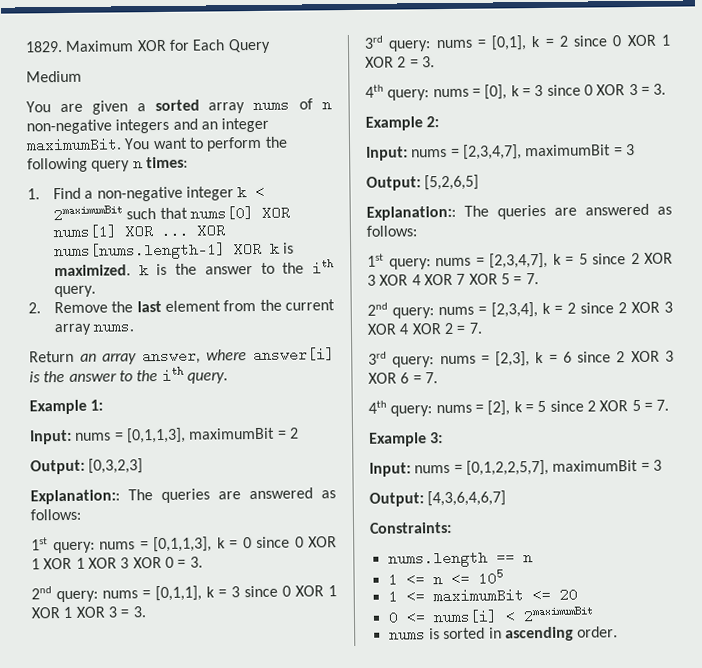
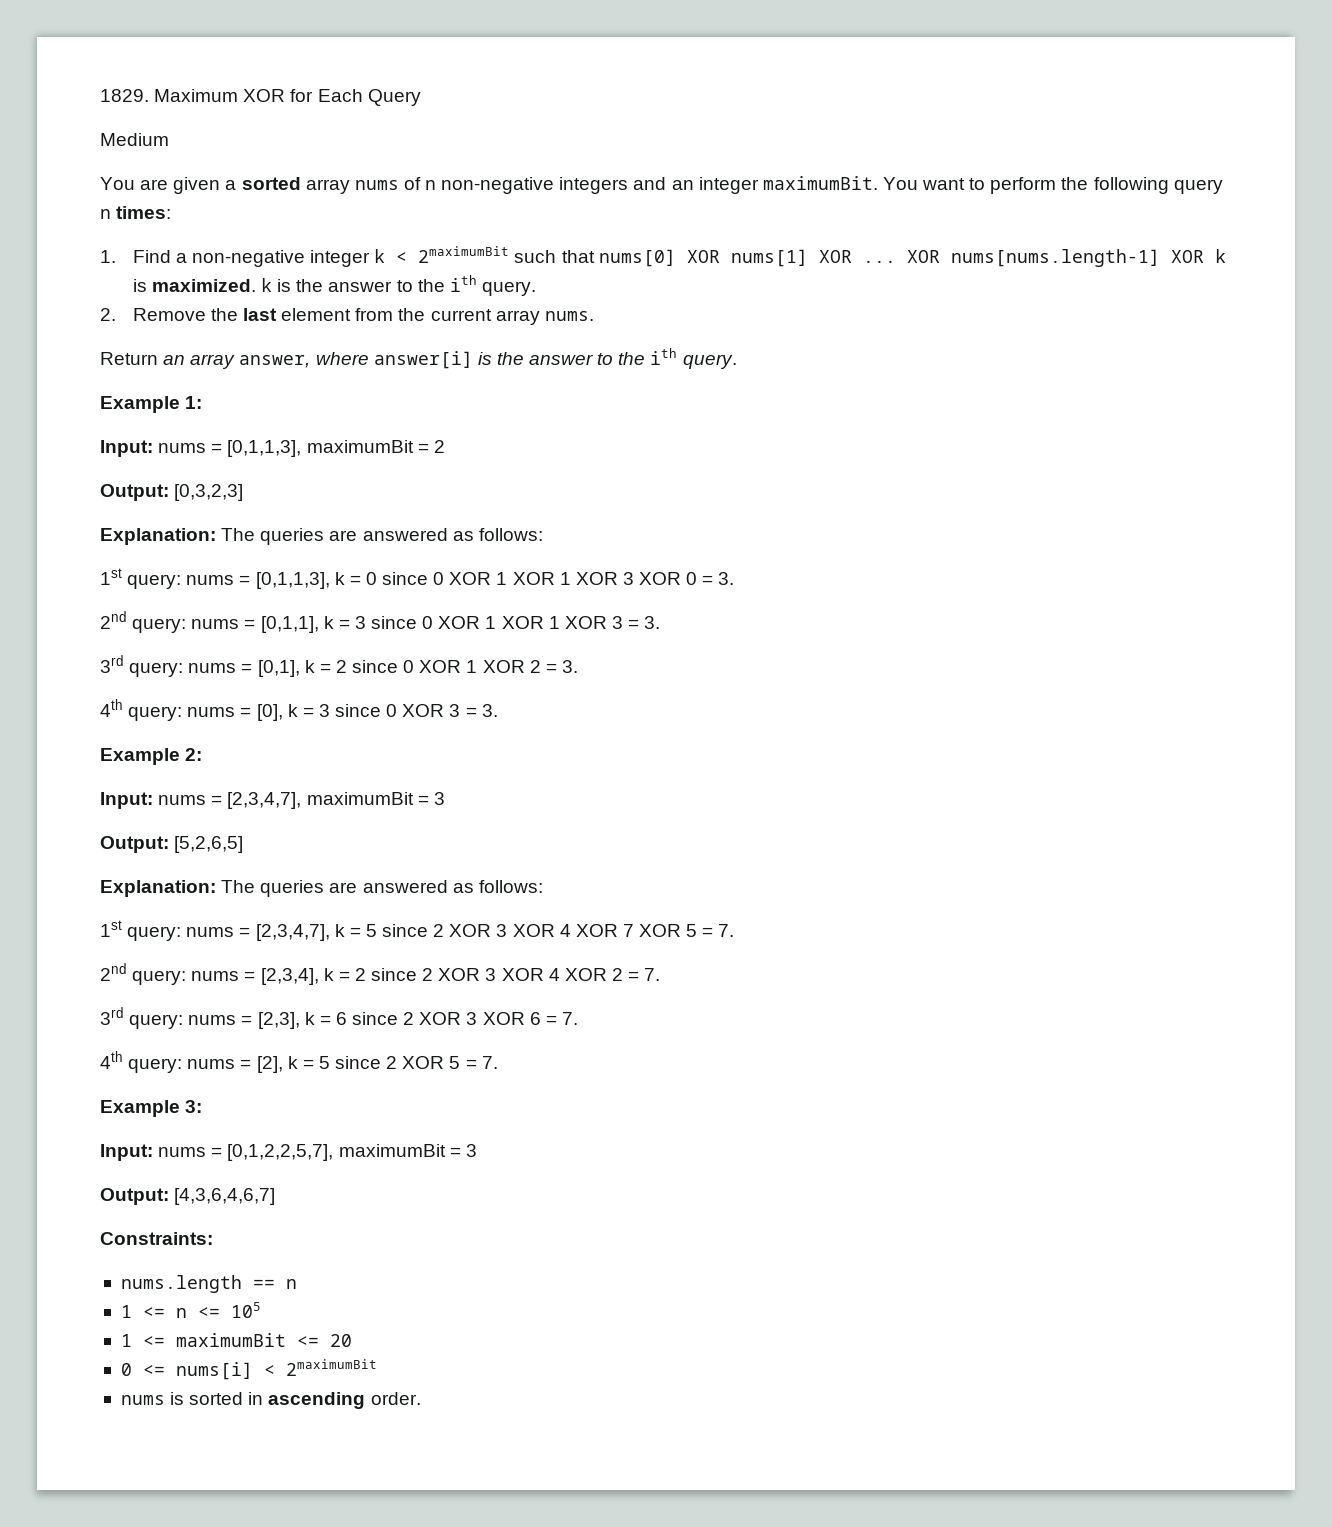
[30,489,120,505] Explanation:: -> [100,528,216,545] Explanation:
[366,205,456,221] Explanation:: -> [100,880,216,897] Explanation:

